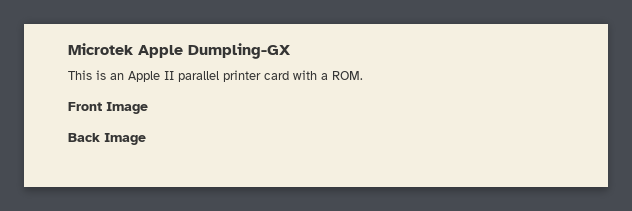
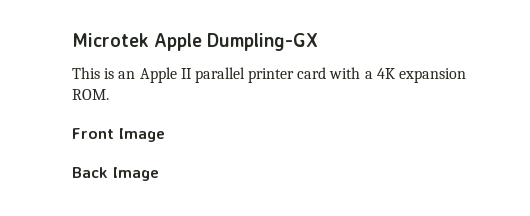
(328, 76) none -> [376,68,467,83] 4K expansion

